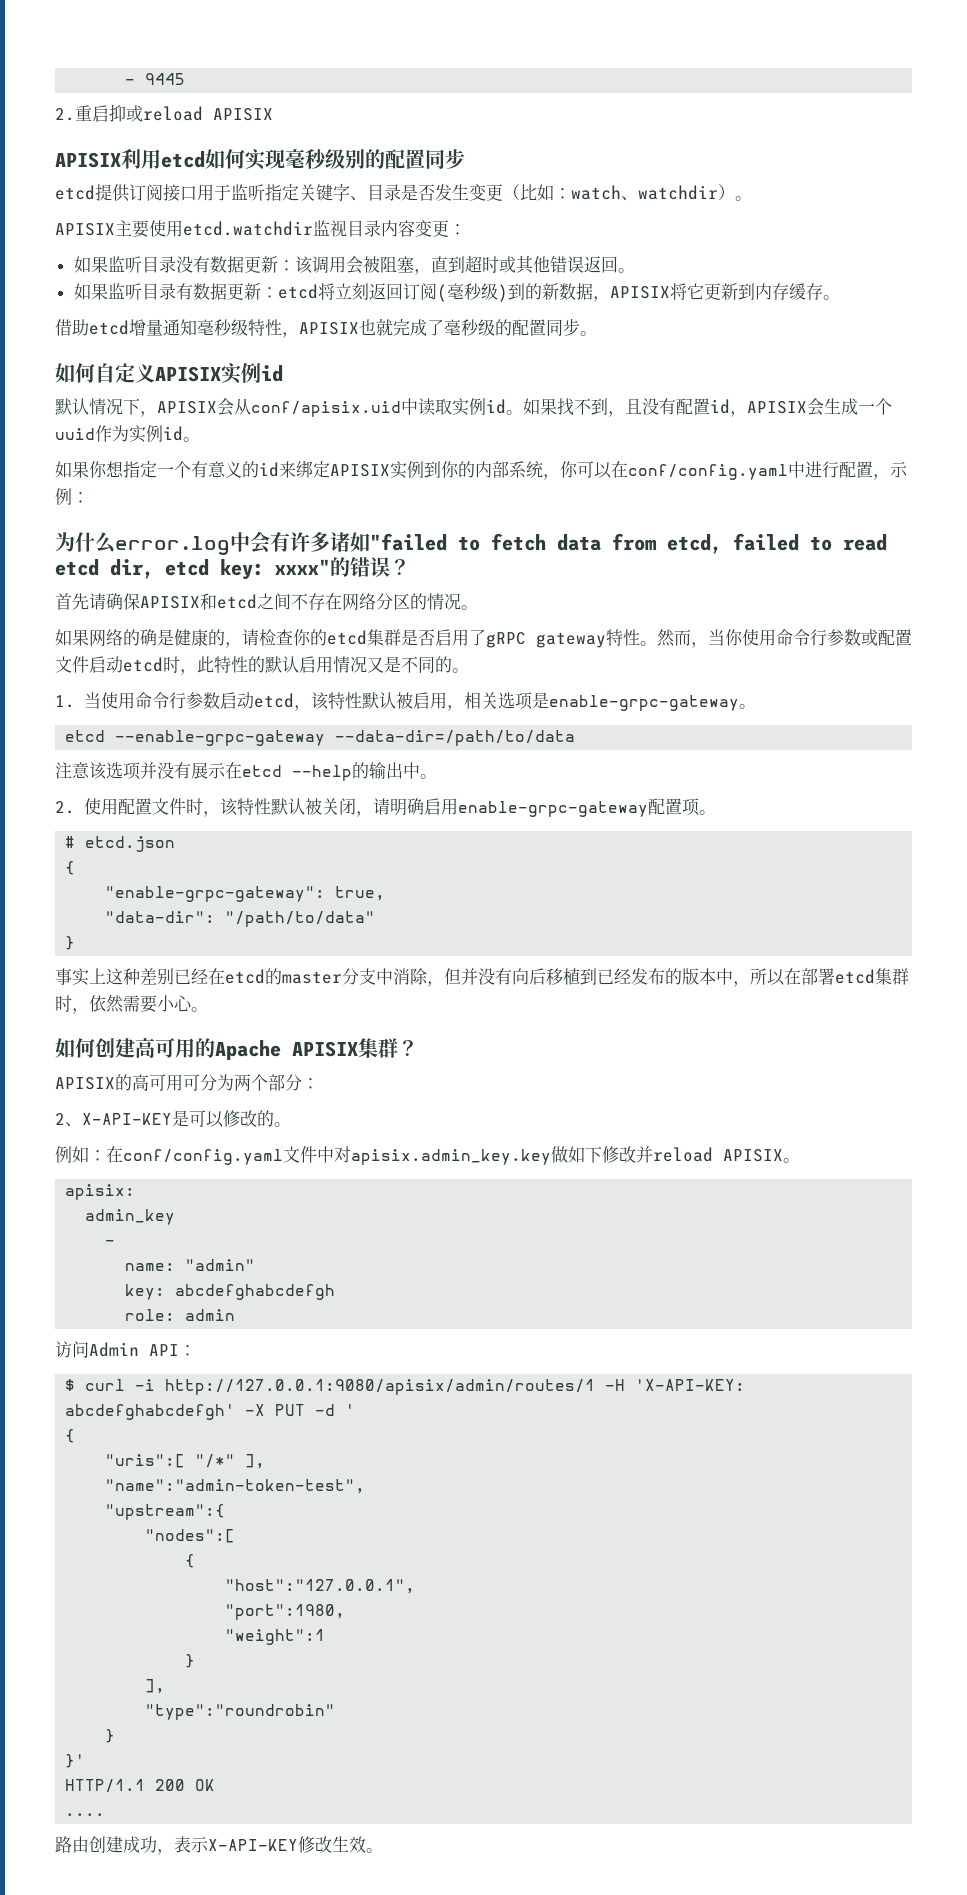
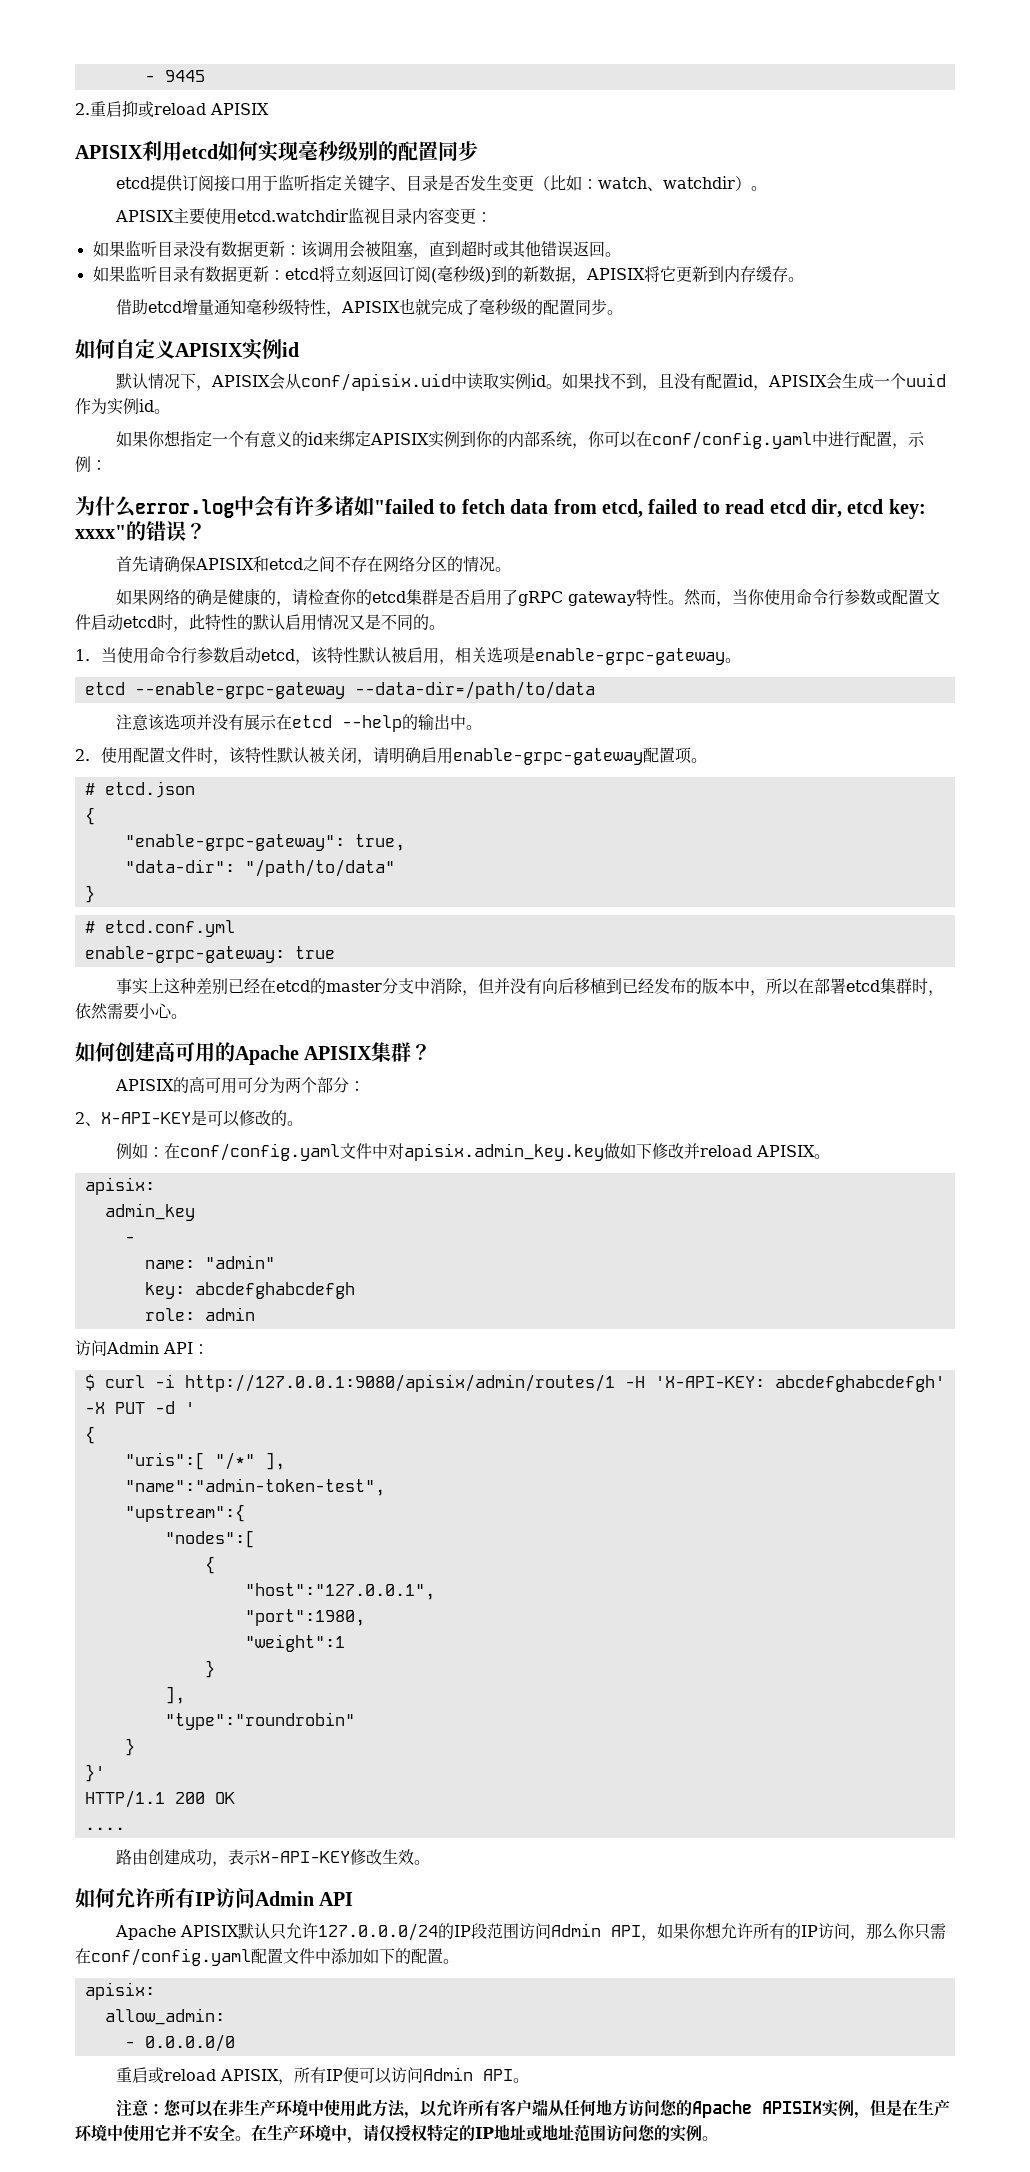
(76, 943) none -> [84,920,235,937] [84,946,335,963] // # etcd.conf.yml // enable-grpc-gateway: true
(383, 1850) none -> [75,1888,354,1908] [114,1922,946,1941] [75,1948,459,1966] [84,1982,155,2000] [104,2008,225,2025] [124,2034,235,2052] [115,2067,529,2085] [115,2099,950,2119] [75,2124,718,2144] // 如何允许所有IP访问Admin API // Apache APISIX默认只允许127.0.0.0/24的IP段范围访问Admin API，如果你想允许所有的IP访问，那么你只需在conf/config.yaml配置文件中添加如下的配置。 // apisix: // allow_admin: // - 0.0.0.0/0 // 重启或reload APISIX，所有IP便可以访问Admin API。 // 注意：您可以在非生产环境中使用此方法，以允许所有客户端从任何地方访问您的Apache APISIX实例，但是在生产环境中使用它并不安全。在生产环境中，请仅授权特定的IP地址或地址范围访问您的实例。

